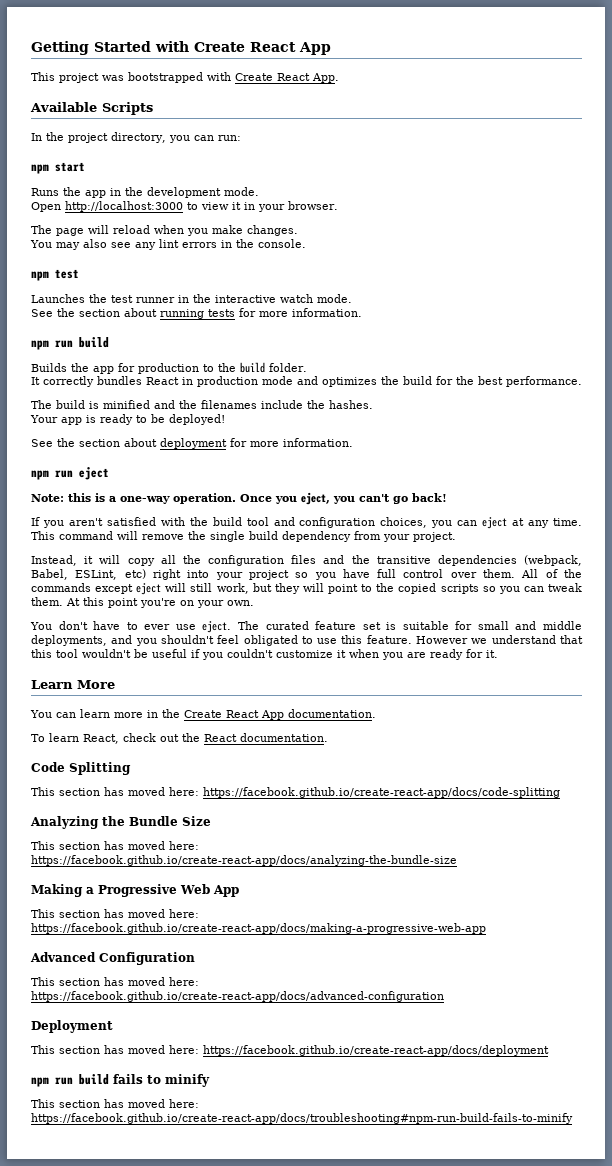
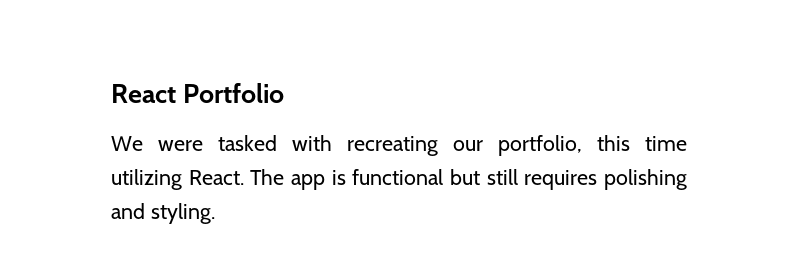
[31,41,331,55] [31,72,339,83] [30,102,153,115] [31,132,241,143] [31,162,85,174] [31,187,259,198] [31,201,338,212] [31,225,298,236] [30,239,306,250] [31,269,79,281] [31,294,352,303] [31,308,362,319] [31,337,109,350] [31,362,307,374] [31,376,582,387] [31,400,373,409] [30,414,225,425] [31,438,353,449] [31,467,109,480] [31,492,447,505] [31,517,582,529] [31,531,456,542] [31,555,582,566] [31,569,582,580] [31,583,583,595] [31,597,254,608] [30,621,582,633] [31,635,584,646] [31,649,498,660] [31,680,115,689] [30,709,376,720] [31,733,328,744] [31,762,131,775] [31,787,560,798] [30,816,211,829] [31,841,199,850] [31,855,457,866] [31,884,239,897] [31,909,199,918] [31,923,486,934] [30,952,195,965] [31,977,199,986] [31,991,444,1002] [31,1020,113,1033] [31,1045,549,1056] [31,1074,210,1087] [31,1099,199,1108] [31,1113,573,1124] Getting Started with Create React App // This project was bootstrapped with Create React App. // Available Scripts // In the project directory, you can run: // npm start // Runs the app in the development mode. // Open http://localhost:3000 to view it in your browser. // The page will reload when you make changes. // You may also see any lint errors in the console. // npm test // Launches the test runner in the interactive watch mode. // See the section about running tests for more information. // npm run build // Builds the app for production to the build folder. // It correctly bundles React in production mode and optimizes the build for the best performance. // The build is minified and the filenames include the hashes. // Your app is ready to be deployed! // See the section about deployment for more information. // npm run eject // Note: this is a one-way operation. Once you eject, you can't go back! // If you aren't satisfied with the build tool and configuration choices, you can eject at any time. This command will remove the single build dependency from your project. // Instead, it will copy all the configuration files and the transitive dependencies (webpack, Babel, ESLint, etc) right into your project so you have full control over them. All of the commands except eject will still work, but they will point to the copied scripts so you can tweak them. At this point you're on your own. // You don't have to ever use eject. The curated feature set is suitable for small and middle deployments, and you shouldn't feel obligated to use this feature. However we understand that this tool wouldn't be useful if you couldn't customize it when you are ready for it. // Learn More // You can learn more in the Create React App documentation. // To learn React, check out the React documentation. // Code Splitting // This section has moved here: https://facebook.github.io/create-react-app/docs/code-splitting // Analyzing the Bundle Size // This section has moved here: https://facebook.github.io/create-react-app/docs/analyzing-the-bundle-size // Making a Progressive Web App // This section has moved here: https://facebook.github.io/create-react-app/docs/making-a-progressive-web-app // Advanced Configuration // This section has moved here: https://facebook.github.io/create-react-app/docs/advanced-configuration // Deployment // This section has moved here: https://facebook.github.io/create-react-app/docs/deployment // npm run build fails to minify // This section has moved here: https://facebook.github.io/create-react-app/docs/troubleshooting#npm-run-build-fails-to-minify -> [111,83,285,103] [111,135,687,156] [111,169,687,190] [111,203,215,224] React Portfolio // We were tasked with recreating our portfolio, this time utilizing React. The app is functional but still requires polishing and styling.

